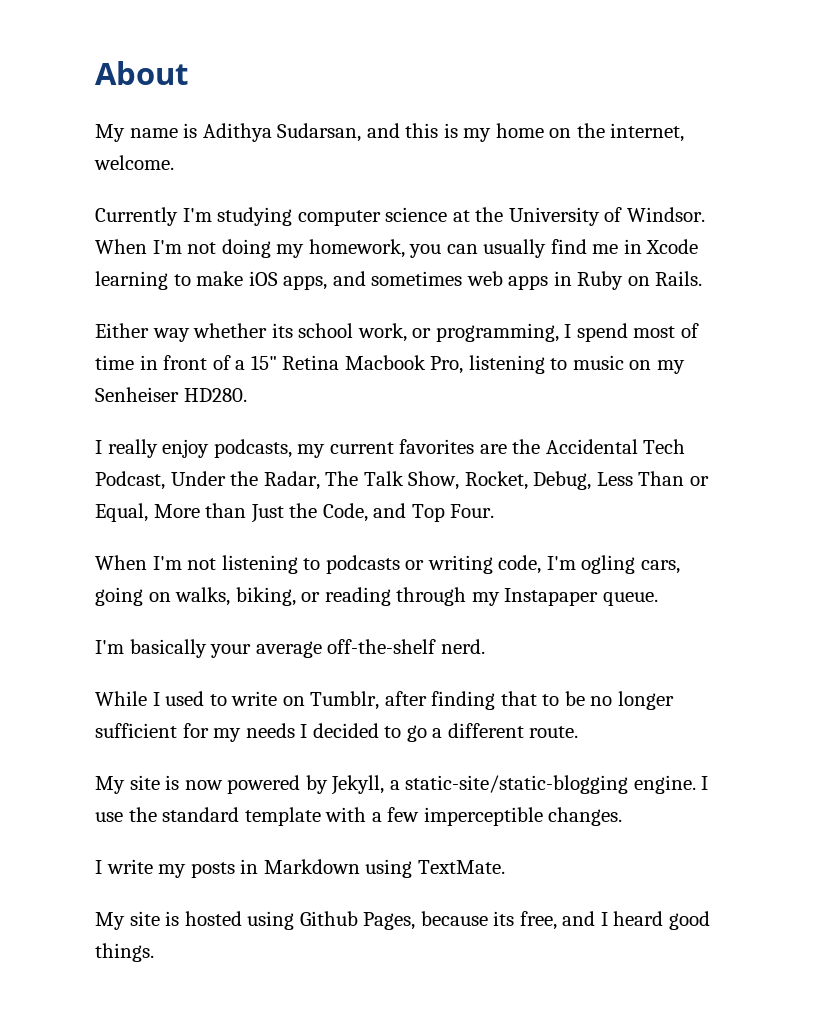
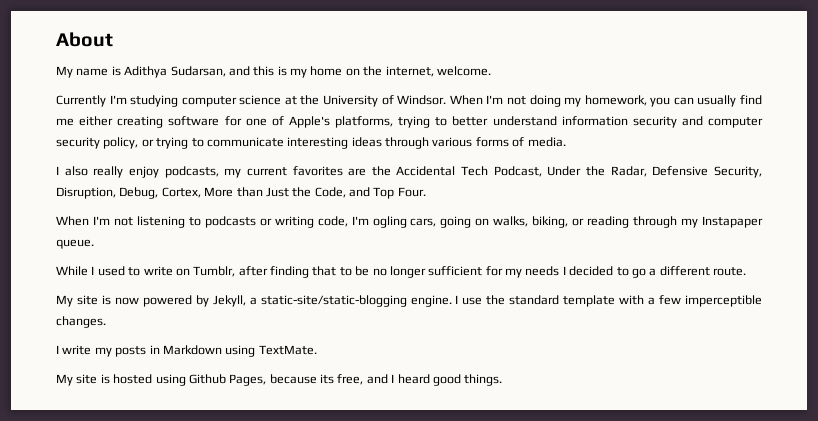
[623,239,699,254] [95,271,703,290] [95,323,699,342] [95,355,685,374] [95,387,247,402] [95,440,102,454] in Xcode learning to make iOS apps, and sometimes web apps in Ruby on Rails. // Either way whether its school work, or programming, I spend most of time in front of a 15" Retina Macbook Pro, listening to music on my Senheiser HD280. // I -> [79,116,763,128] [56,137,566,149] [56,166,88,176] either creating software for one of Apple's platforms, trying to better understand information security and computer security policy, or trying to communicate interesting ideas through various forms of media. // I also
[325,471,709,490] [95,503,148,522] The Talk Show, Rocket, Debug, Less Than or Equal, -> [652,166,762,178] [56,187,201,199] Defensive Security, Disruption, Debug, Cortex,
[95,639,485,658] // I'm basically your average off-the-shelf nerd. -> (94, 244) none

